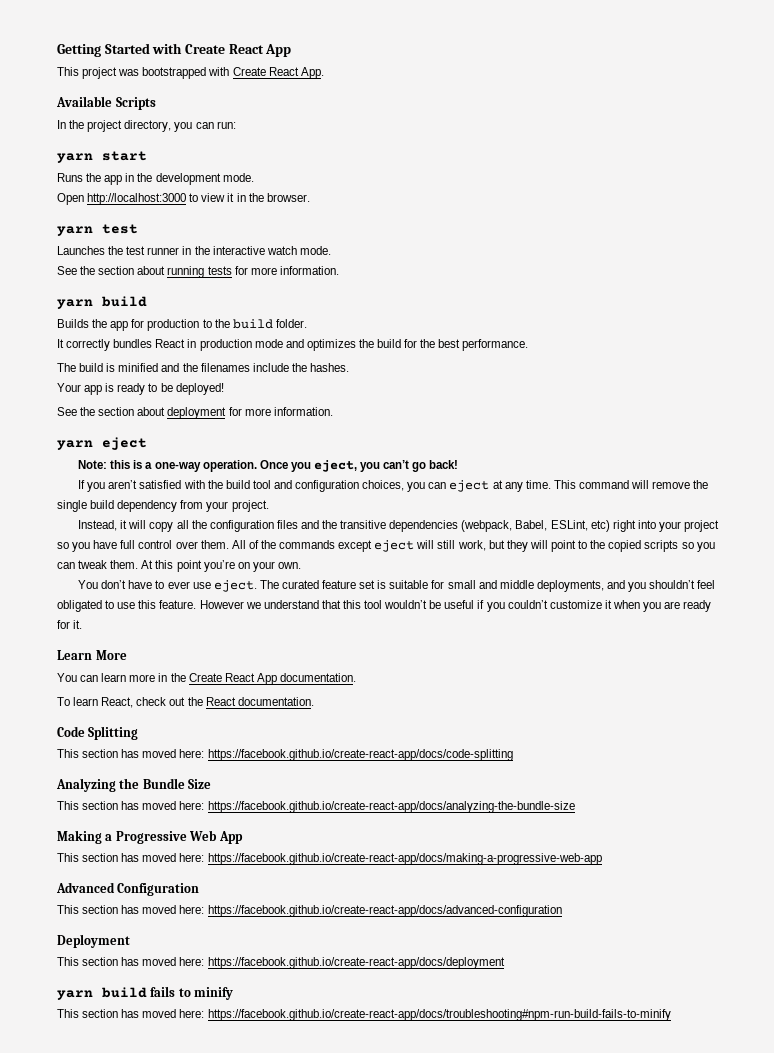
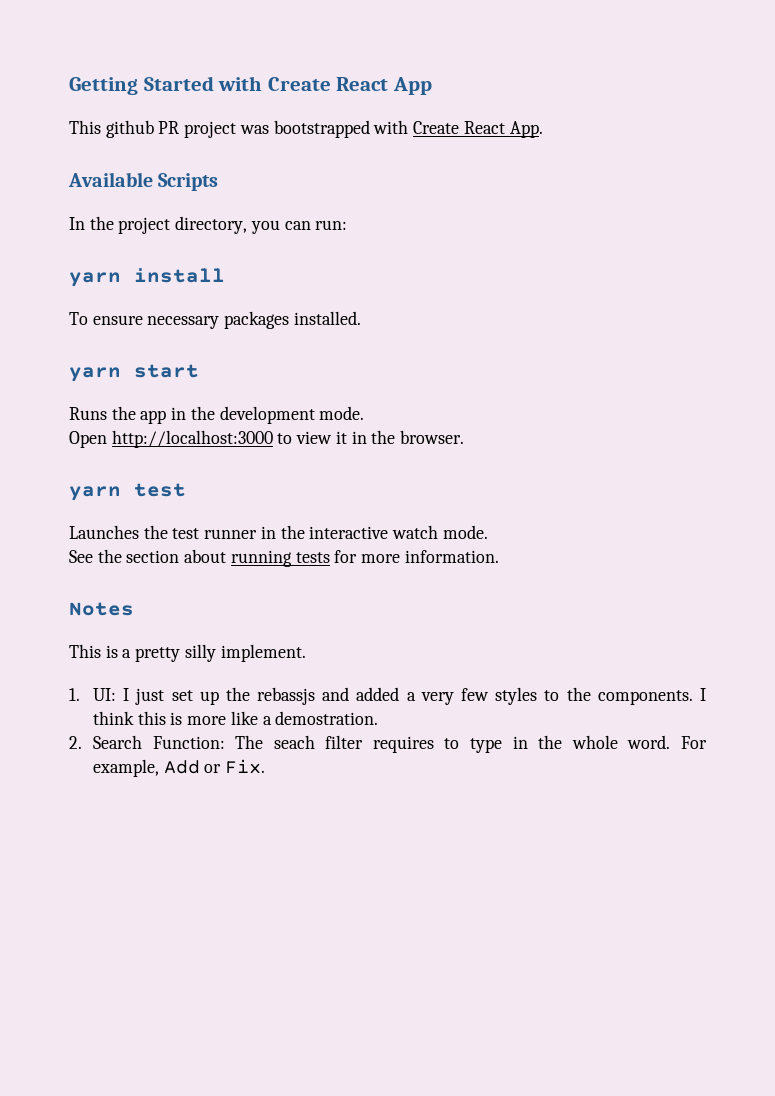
(79, 71) none -> [105,120,180,138] github PR
(236, 125) none -> [69,268,225,287] [69,311,361,329] // yarn install // To ensure necessary packages installed.
[57,296,147,309] [57,319,307,331] [57,339,529,351] [57,363,349,372] [57,383,224,395] [57,407,333,419] [57,437,147,450] [78,460,459,472] [78,480,709,492] [57,500,269,512] [78,520,720,532] [57,540,715,552] [57,560,301,572] [78,580,716,592] [57,600,712,612] [57,620,83,629] [57,650,127,660] [57,673,356,685] [57,697,314,708] [57,726,139,740] [57,749,513,761] [56,778,212,792] [57,801,575,813] [57,830,243,844] [57,853,602,865] [56,882,200,896] [57,905,562,917] [57,934,130,948] [57,957,505,969] [57,986,234,1000] [57,1009,671,1021] yarn build // Builds the app for production to the build folder. // It correctly bundles React in production mode and optimizes the build for the best performance. // The build is minified and the filenames include the hashes. // Your app is ready to be deployed! // See the section about deployment for more information. // yarn eject // Note: this is a one-way operation. Once you eject, you can’t go back! // If you aren’t satisfied with the build tool and configuration choices, you can eject at any time. This command will remove the single build dependency from your project. // Instead, it will copy all the configuration files and the transitive dependencies (webpack, Babel, ESLint, etc) right into your project so you have full control over them. All of the commands except eject will still work, but they will point to the copied scripts so you can tweak them. At this point you’re on your own. // You don’t have to ever use eject. The curated feature set is suitable for small and middle deployments, and you shouldn’t feel obligated to use this feature. However we understand that this tool wouldn’t be useful if you couldn’t customize it when you are ready for it. // Learn More // You can learn more in the Create React App documentation. // To learn React, check out the React documentation. // Code Splitting // This section has moved here: https://facebook.github.io/create-react-app/docs/code-splitting // Analyzing the Bundle Size // This section has moved here: https://facebook.github.io/create-react-app/docs/analyzing-the-bundle-size // Making a Progressive Web App // This section has moved here: https://facebook.github.io/create-react-app/docs/making-a-progressive-web-app // Advanced Configuration // This section has moved here: https://facebook.github.io/create-react-app/docs/advanced-configuration // Deployment // This section has moved here: https://facebook.github.io/create-react-app/docs/deployment // yarn build fails to minify // This section has moved here: https://facebook.github.io/create-react-app/docs/troubleshooting#npm-run-build-fails-to-minify -> [69,602,134,616] [69,644,306,662] [69,687,706,705] [92,711,379,725] [69,735,707,753] [92,759,266,777] Notes // This is a pretty silly implement. // 1. UI: I just set up the rebassjs and added a very few styles to the components. I think this is more like a demostration. // 2. Search Function: The seach filter requires to type in the whole word. For example, Add or Fix.

